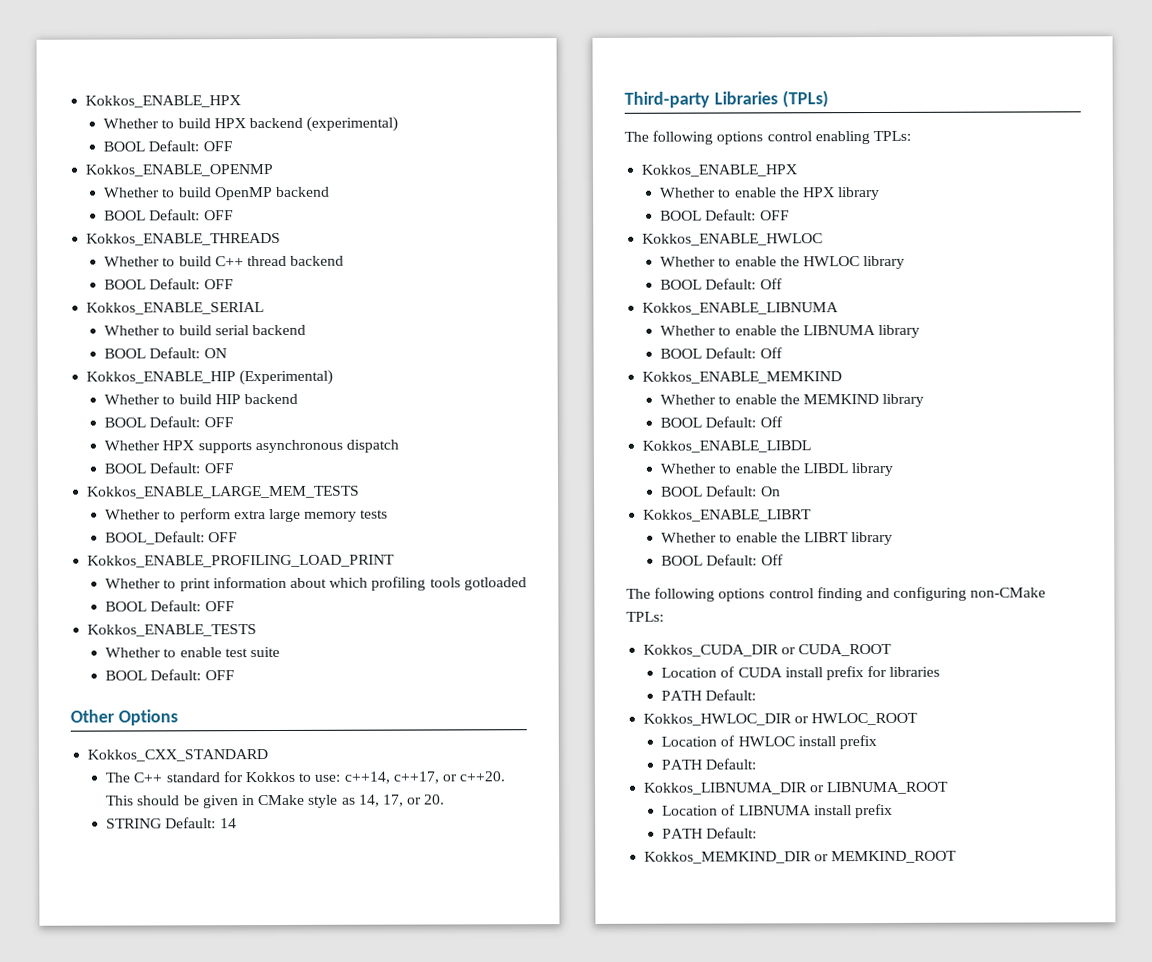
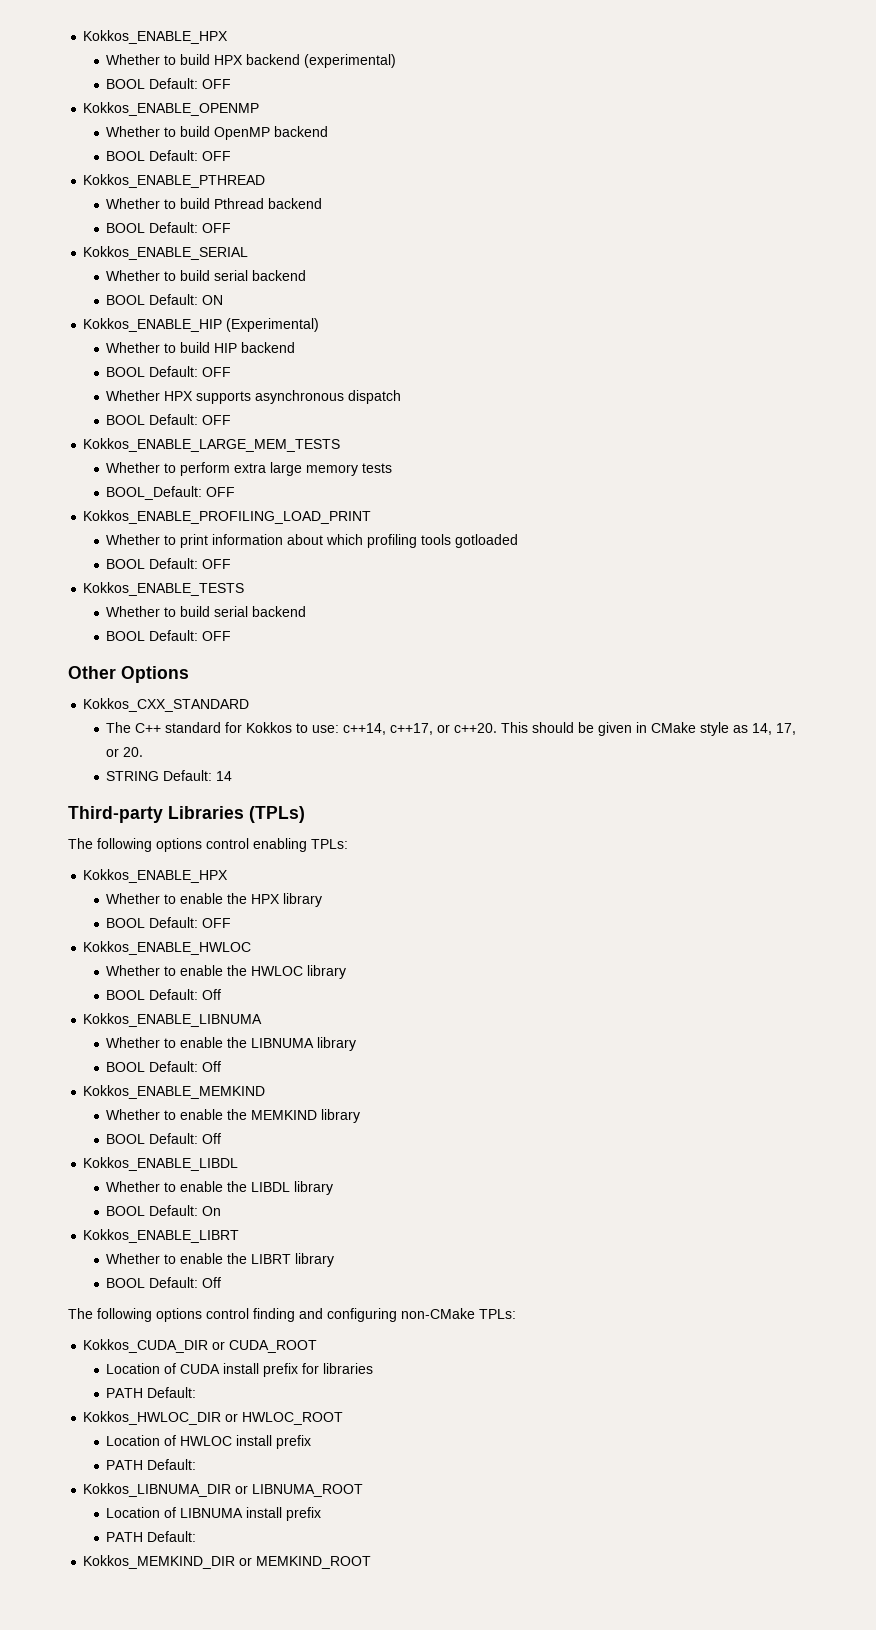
[86,232,282,246] [104,255,288,267] Kokkos_ENABLE_THREADS // Whether to build C++ thread -> [83,174,266,188] [106,198,265,209] Kokkos_ENABLE_PTHREAD // Whether to build Pthread
[179,646,281,658] enable test suite -> [180,606,307,617] build serial backend

